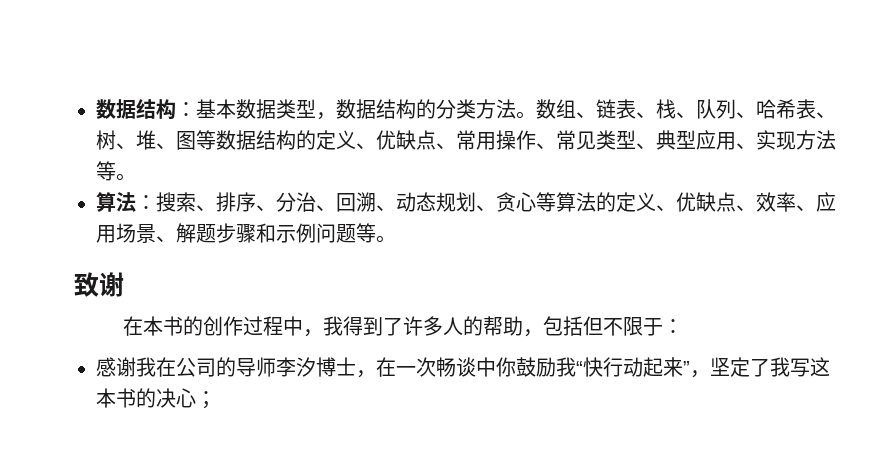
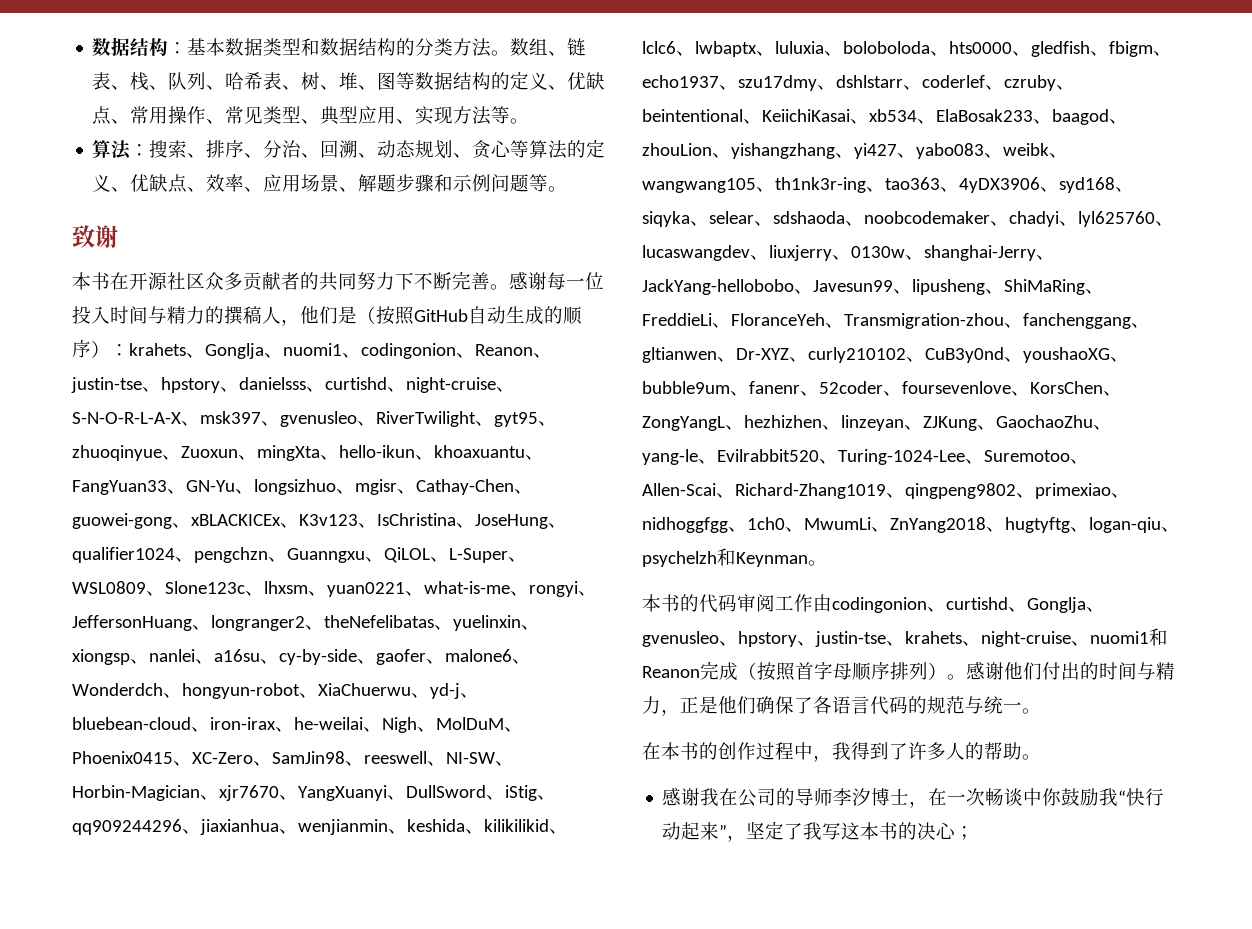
[316,112,336,120] ， -> [301,38,321,56] 和
(124, 284) none -> [72,271,604,291] [72,306,582,326] [72,340,552,359] [71,377,515,393] [72,411,557,427] [72,445,544,461] [72,479,533,495] [72,513,567,529] [72,547,527,563] [72,581,597,597] [72,615,540,631] [72,649,531,665] [72,683,479,699] [72,717,523,733] [72,751,514,766] [72,785,556,801] [72,819,568,835] [642,41,1172,57] [642,75,1075,91] [642,109,1128,125] [642,143,1068,159] [642,177,1134,193] [642,211,1174,227] [642,245,1055,261] [642,279,1104,295] [642,313,1150,329] [642,347,1129,363] [642,381,1122,396] [642,415,1112,431] [642,449,1089,465] [642,483,1130,499] [642,517,1180,533] [642,548,827,567] [642,594,1105,613] [642,628,1168,647] [642,661,1175,681] [642,696,1041,716] // 本书在开源社区众多贡献者的共同努力下不断完善。感谢每一位投入时间与精力的撰稿人，他们是（按照GitHub自动生成的顺序）：krahets、Gonglja、nuomi1、codingonion、Reanon、justin-tse、hpstory、danielsss、curtishd、night-cruise、S-N-O-R-L-A-X、msk397、gvenusleo、RiverTwilight、gyt95、zhuoqinyue、Zuoxun、mingXta、hello-ikun、khoaxuantu、FangYuan33、GN-Yu、longsizhuo、mgisr、Cathay-Chen、guowei-gong、xBLACKICEx、K3v123、IsChristina、JoseHung、qualifier1024、pengchzn、Guanngxu、QiLOL、L-Super、WSL0809、Slone123c、lhxsm、yuan0221、what-is-me、rongyi、JeffersonHuang、longranger2、theNefelibatas、yuelinxin、xiongsp、nanlei、a16su、cy-by-side、gaofer、malone6、Wonderdch、hongyun-robot、XiaChuerwu、yd-j、bluebean-cloud、iron-irax、he-weilai、Nigh、MolDuM、Phoenix0415、XC-Zero、SamJin98、reeswell、NI-SW、Horbin-Magician、xjr7670、YangXuanyi、DullSword、iStig、qq909244296、jiaxianhua、wenjianmin、keshida、kilikilikid、lclc6、lwbaptx、luluxia、boloboloda、hts0000、gledfish、fbigm、echo1937、szu17dmy、dshlstarr、coderlef、czruby、beintentional、KeiichiKasai、xb534、ElaBosak233、baagod、zhouLion、yishangzhang、yi427、yabo083、weibk、wangwang105、th1nk3r-ing、tao363、4yDX3906、syd168、siqyka、selear、sdshaoda、noobcodemaker、chadyi、lyl625760、lucaswangdev、liuxjerry、0130w、shanghai-Jerry、JackYang-hellobobo、Javesun99、lipusheng、ShiMaRing、FreddieLi、FloranceYeh、Transmigration-zhou、fanchenggang、gltianwen、Dr-XYZ、curly210102、CuB3y0nd、youshaoXG、bubble9um、fanenr、52coder、foursevenlove、KorsChen、ZongYangL、hezhizhen、linzeyan、ZJKung、GaochaoZhu、yang-le、Evilrabbit520、Turing-1024-Lee、Suremotoo、Allen-Scai、Richard-Zhang1019、qingpeng9802、primexiao、nidhoggfgg、1ch0、MwumLi、ZnYang2018、hugtyftg、logan-qiu、psychelzh和Keynman。 // 本书的代码审阅工作由codingonion、curtishd、Gonglja、gvenusleo、hpstory、justin-tse、krahets、night-cruise、nuomi1和Reanon完成（按照首字母顺序排列）。感谢他们付出的时间与精力，正是他们确保了各语言代码的规范与统一。
[523,316,684,337] ，包括但不限于： -> [1022,754,1041,760] 。

